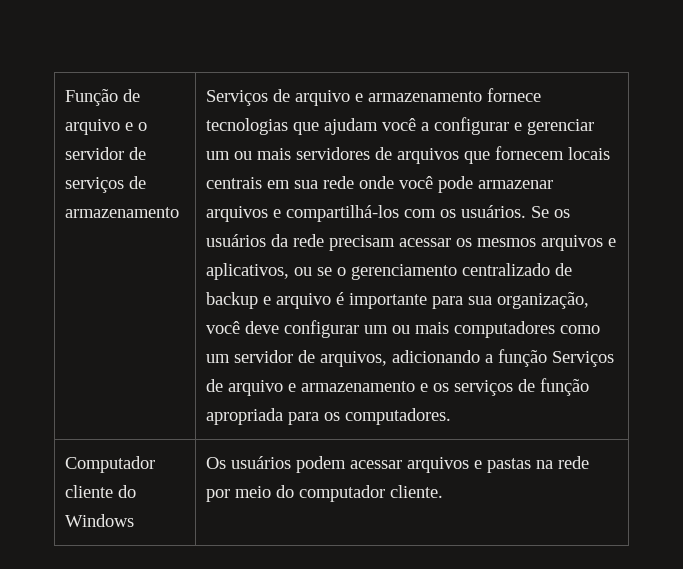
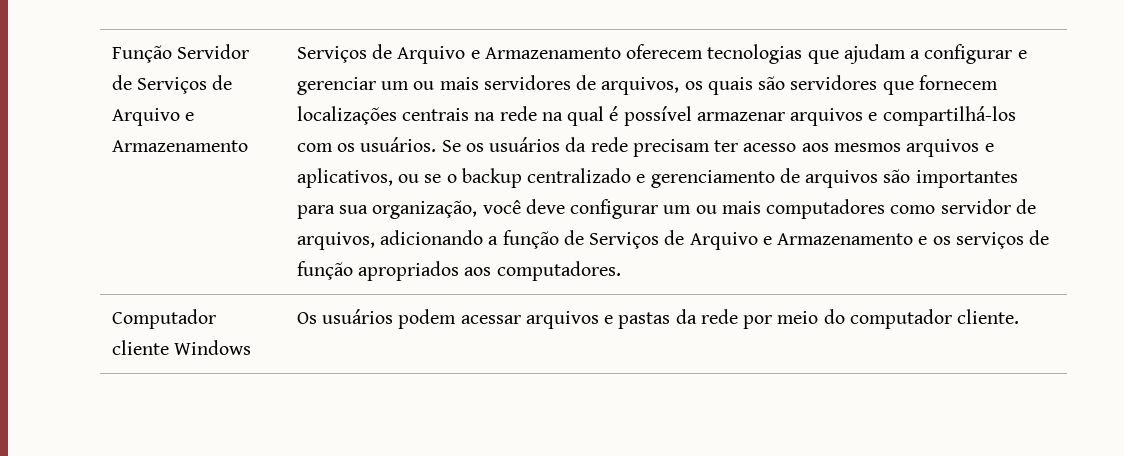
[123,89,141,102] [65,119,148,135] [65,147,147,160] [65,176,147,193] [65,207,180,218] [206,88,542,106] de arquivo e o servidor de serviços de armazenamento | Serviços de arquivo e armazenamento fornece -> [177,44,250,59] [111,75,233,94] [111,108,195,126] [111,140,248,152] [296,44,704,64] Servidor de Serviços de Arquivo e Armazenamento | Serviços de Arquivo e Armazenamento oferecem
[382,118,417,131] você -> (906, 54) none
[397,146,611,164] [206,176,474,193] arquivos que fornecem locais centrais em sua rede onde você pode -> [601,75,998,95] [296,106,692,126] arquivos, os quais são servidores que fornecem localizações centrais na rede na qual é possível
[399,238,473,247] acessar os -> [714,140,829,152] ter acesso aos
[351,263,573,280] [206,292,428,309] gerenciamento centralizado de backup e arquivo é importante -> [461,168,1018,188] backup centralizado e gerenciamento de arquivos são importantes
[206,354,231,363] um -> (936, 209) none
[552,351,615,367] [206,379,416,396] Serviços de arquivo e armazenamento -> [563,230,914,250] de Serviços de Arquivo e Armazenamento
[206,408,341,425] apropriada para os -> [358,261,492,281] apropriados aos
[118,485,137,498] do -> (169, 347) none
[536,460,554,469] na -> [675,309,697,324] da

